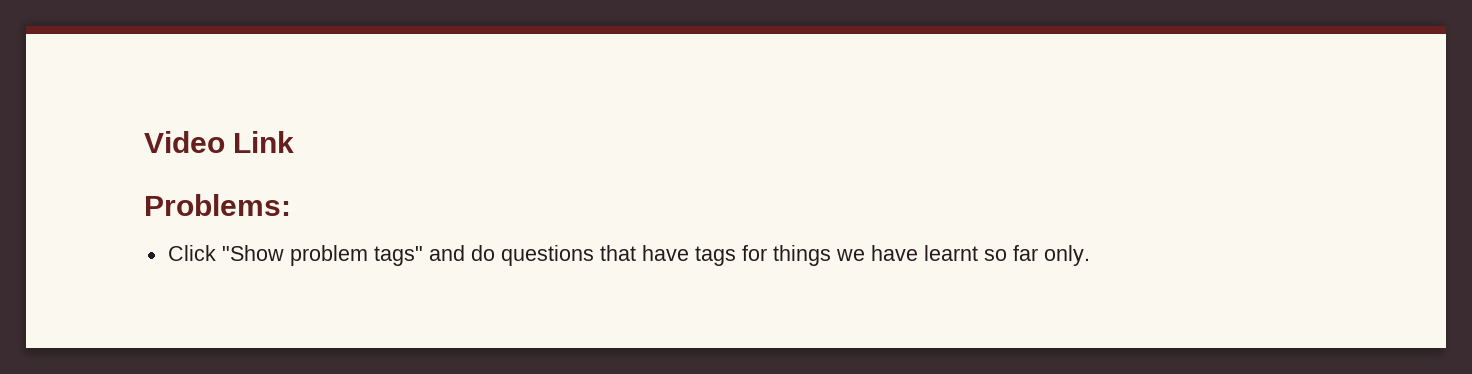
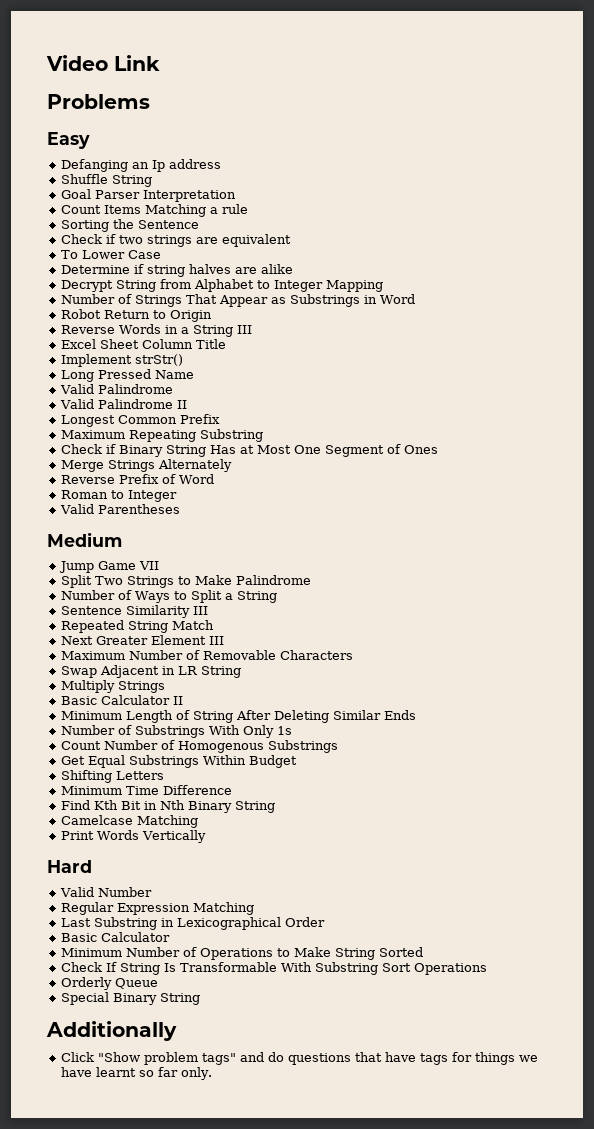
[144,194,291,216] Problems: -> [47,94,150,109] [47,132,90,149] [60,159,221,172] [60,174,152,187] [60,189,236,202] [60,204,248,217] [60,219,199,232] [60,234,291,247] [60,250,161,259] [60,264,293,277] [60,279,383,292] [60,294,415,307] [60,309,212,322] [60,324,252,337] [60,339,226,349] [60,354,183,367] [60,369,194,382] [59,384,173,394] [59,399,187,409] [60,414,220,427] [60,429,263,442] [60,444,438,457] [60,459,232,472] [60,474,214,484] [60,490,177,502] [59,504,180,514] [47,532,122,547] [58,561,159,573] [60,575,311,588] [60,590,277,603] [60,605,208,618] [60,620,214,633] [60,635,224,645] [60,650,353,660] [60,665,241,678] [60,680,165,693] [60,695,183,705] [60,710,416,723] [60,725,292,738] [60,740,338,753] [60,755,297,768] [60,770,164,783] [60,785,232,795] [60,800,275,813] [60,815,198,828] [60,830,206,843] [47,860,92,873] [59,887,152,897] [60,902,254,915] [60,917,325,930] [60,932,170,942] [60,947,423,960] [60,962,487,975] [60,977,158,990] [60,992,200,1005] [46,1021,177,1041] Problems // Easy // Defanging an Ip address // Shuffle String // Goal Parser Interpretation // Count Items Matching a rule // Sorting the Sentence // Check if two strings are equivalent // To Lower Case // Determine if string halves are alike // Decrypt String from Alphabet to Integer Mapping // Number of Strings That Appear as Substrings in Word // Robot Return to Origin // Reverse Words in a String III // Excel Sheet Column Title // Implement strStr() // Long Pressed Name // Valid Palindrome // Valid Palindrome II // Longest Common Prefix // Maximum Repeating Substring // Check if Binary String Has at Most One Segment of Ones // Merge Strings Alternately // Reverse Prefix of Word // Roman to Integer // Valid Parentheses // Medium // Jump Game VII // Split Two Strings to Make Palindrome // Number of Ways to Split a String // Sentence Similarity III // Repeated String Match // Next Greater Element III // Maximum Number of Removable Characters // Swap Adjacent in LR String // Multiply Strings // Basic Calculator II // Minimum Length of String After Deleting Similar Ends // Number of Substrings With Only 1s // Count Number of Homogenous Substrings // Get Equal Substrings Within Budget // Shifting Letters // Minimum Time Difference // Find Kth Bit in Nth Binary String // Camelcase Matching // Print Words Vertically // Hard // Valid Number // Regular Expression Matching // Last Substring in Lexicographical Order // Basic Calculator // Minimum Number of Operations to Make String Sorted // Check If String Is Transformable With Substring Sort Operations // Orderly Queue // Special Binary String // Additionally

